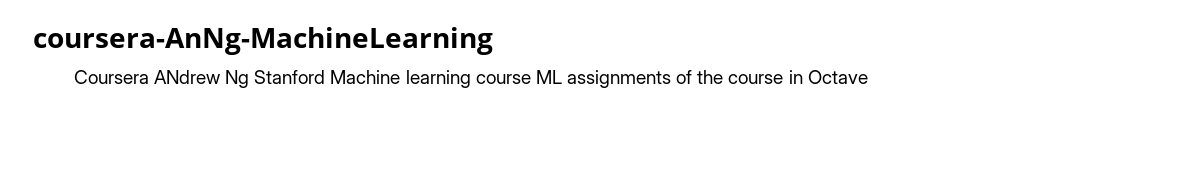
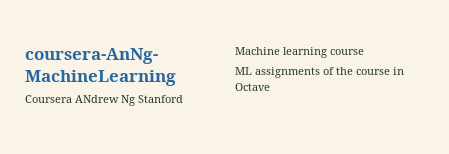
(531, 79) none -> (364, 52) //

